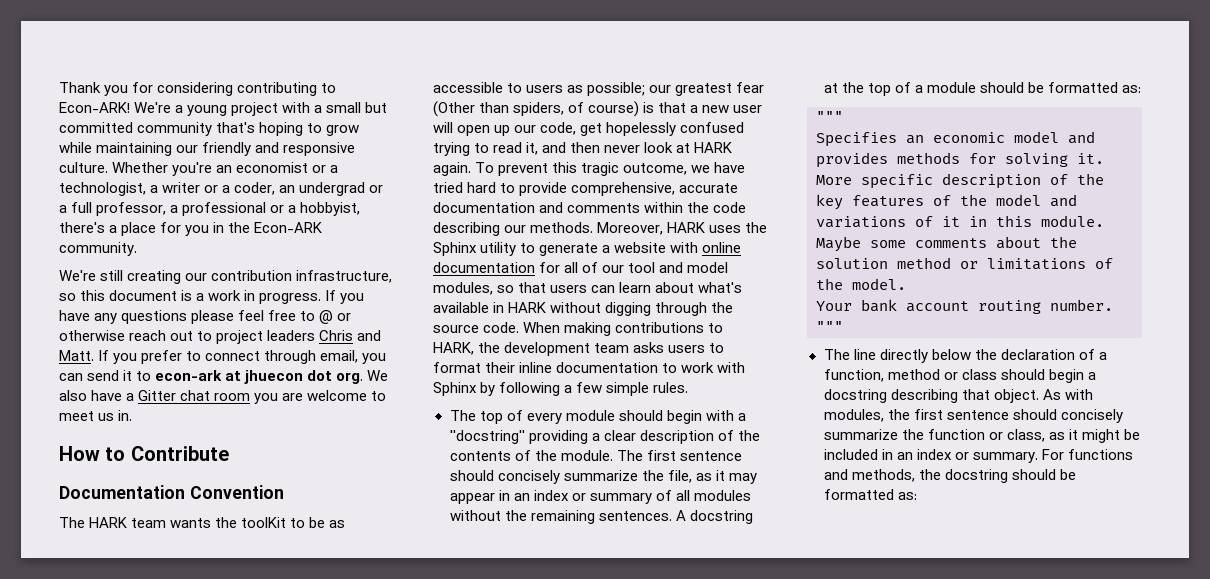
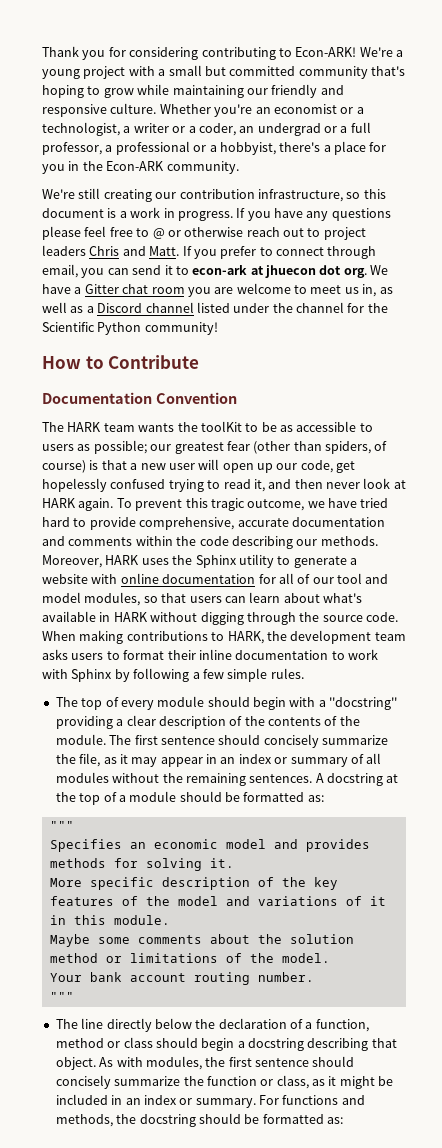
[59,390,87,401] also -> (389, 270) none
[118,410,133,421] in. -> [362,284,393,297] [42,302,388,313] [42,322,218,335] in, as well as a Discord channel listed under the channel for the Scientific Python community!
[433,101,475,117] (Other -> [253,441,291,454] (other

